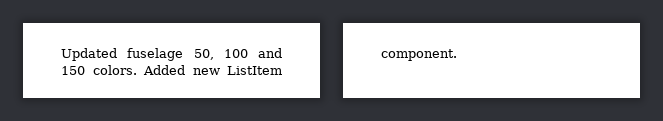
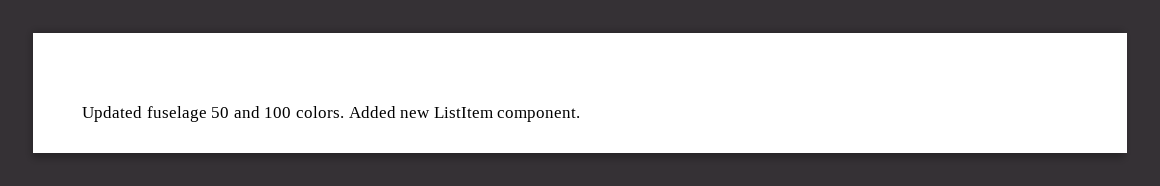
[193,48,282,60] [61,66,85,75] 50, 100 and 150 -> [211,106,292,118] 50 and 100

